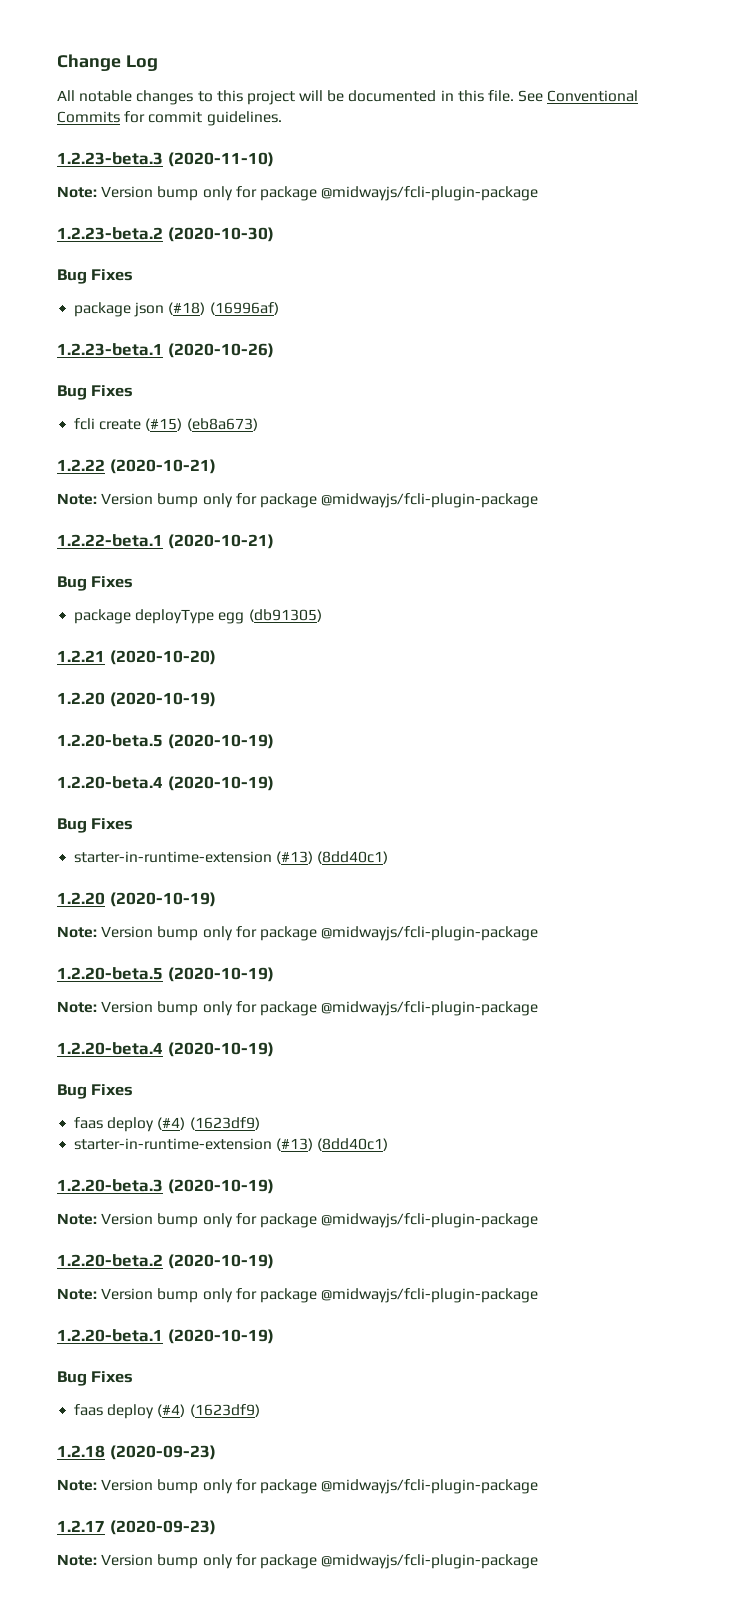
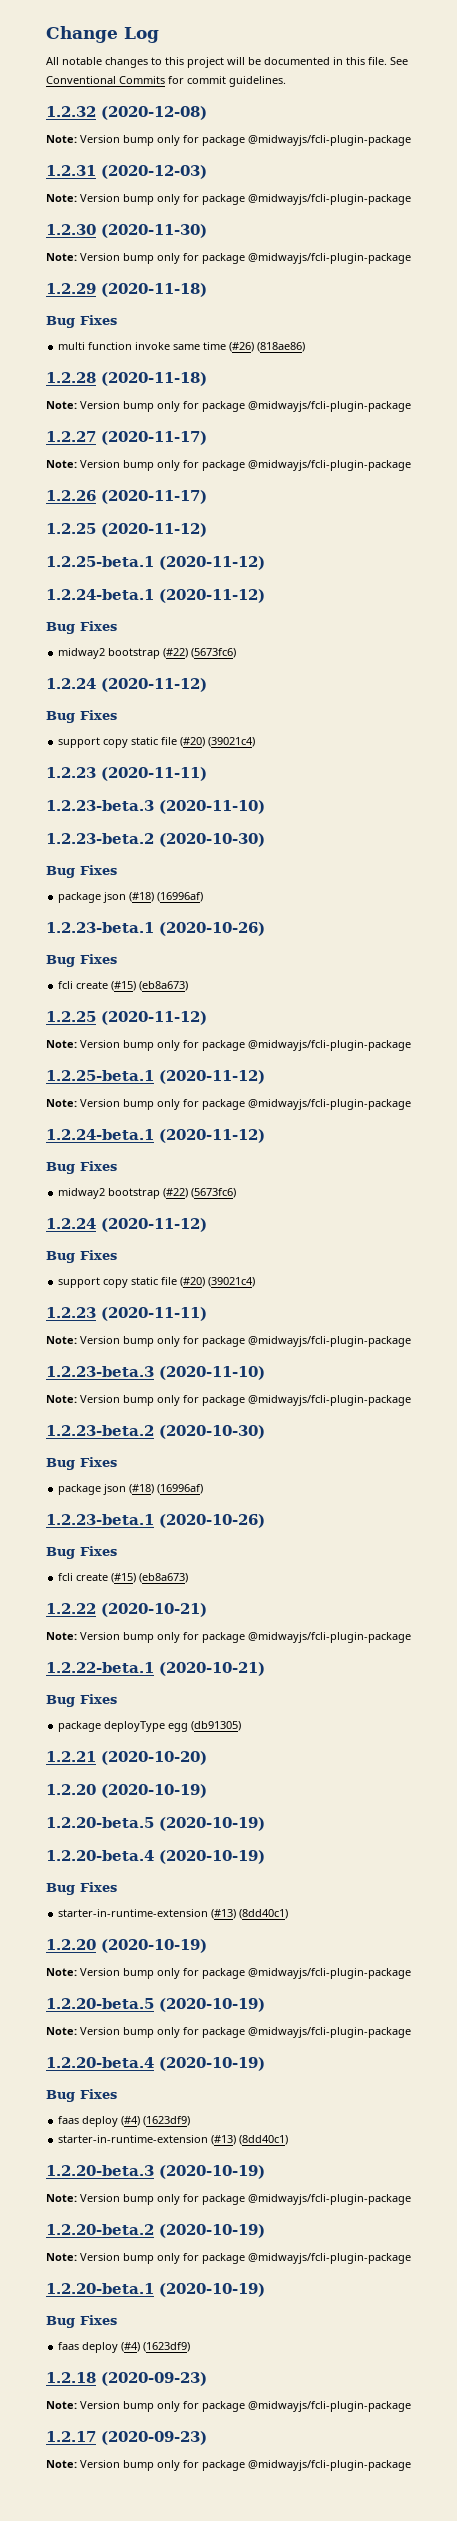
(282, 118) none -> [46,106,207,120] [46,135,411,146] [46,165,207,179] [46,194,411,205] [46,224,207,238] [46,253,411,264] [46,283,207,297] [46,315,117,328] [58,342,306,352] [46,372,207,386] [46,401,411,412] [46,431,207,445] [46,460,411,471] [46,490,207,504] [46,523,207,537] [46,556,265,570] [46,589,265,603] [46,621,117,634] [58,648,237,659] [46,678,207,692] [46,710,117,723] [58,737,256,748] [46,767,207,781] [46,800,265,814] [46,833,265,847] [46,865,117,878] [58,892,204,903] [46,922,265,936] [46,954,117,967] [58,981,189,991] [46,1011,207,1025] [46,1040,411,1051] [46,1070,265,1084] [46,1099,411,1110] [46,1129,265,1143] [46,1161,117,1174] [58,1188,237,1199] [46,1218,207,1232] [46,1250,117,1263] [58,1277,256,1288] [46,1307,207,1321] [46,1336,411,1347] // 1.2.32 (2020-12-08) // Note: Version bump only for package @midwayjs/fcli-plugin-package // 1.2.31 (2020-12-03) // Note: Version bump only for package @midwayjs/fcli-plugin-package // 1.2.30 (2020-11-30) // Note: Version bump only for package @midwayjs/fcli-plugin-package // 1.2.29 (2020-11-18) // Bug Fixes // multi function invoke same time (#26) (818ae86) // 1.2.28 (2020-11-18) // Note: Version bump only for package @midwayjs/fcli-plugin-package // 1.2.27 (2020-11-17) // Note: Version bump only for package @midwayjs/fcli-plugin-package // 1.2.26 (2020-11-17) // 1.2.25 (2020-11-12) // 1.2.25-beta.1 (2020-11-12) // 1.2.24-beta.1 (2020-11-12) // Bug Fixes // midway2 bootstrap (#22) (5673fc6) // 1.2.24 (2020-11-12) // Bug Fixes // support copy static file (#20) (39021c4) // 1.2.23 (2020-11-11) // 1.2.23-beta.3 (2020-11-10) // 1.2.23-beta.2 (2020-10-30) // Bug Fixes // package json (#18) (16996af) // 1.2.23-beta.1 (2020-10-26) // Bug Fixes // fcli create (#15) (eb8a673) // 1.2.25 (2020-11-12) // Note: Version bump only for package @midwayjs/fcli-plugin-package // 1.2.25-beta.1 (2020-11-12) // Note: Version bump only for package @midwayjs/fcli-plugin-package // 1.2.24-beta.1 (2020-11-12) // Bug Fixes // midway2 bootstrap (#22) (5673fc6) // 1.2.24 (2020-11-12) // Bug Fixes // support copy static file (#20) (39021c4) // 1.2.23 (2020-11-11) // Note: Version bump only for package @midwayjs/fcli-plugin-package

